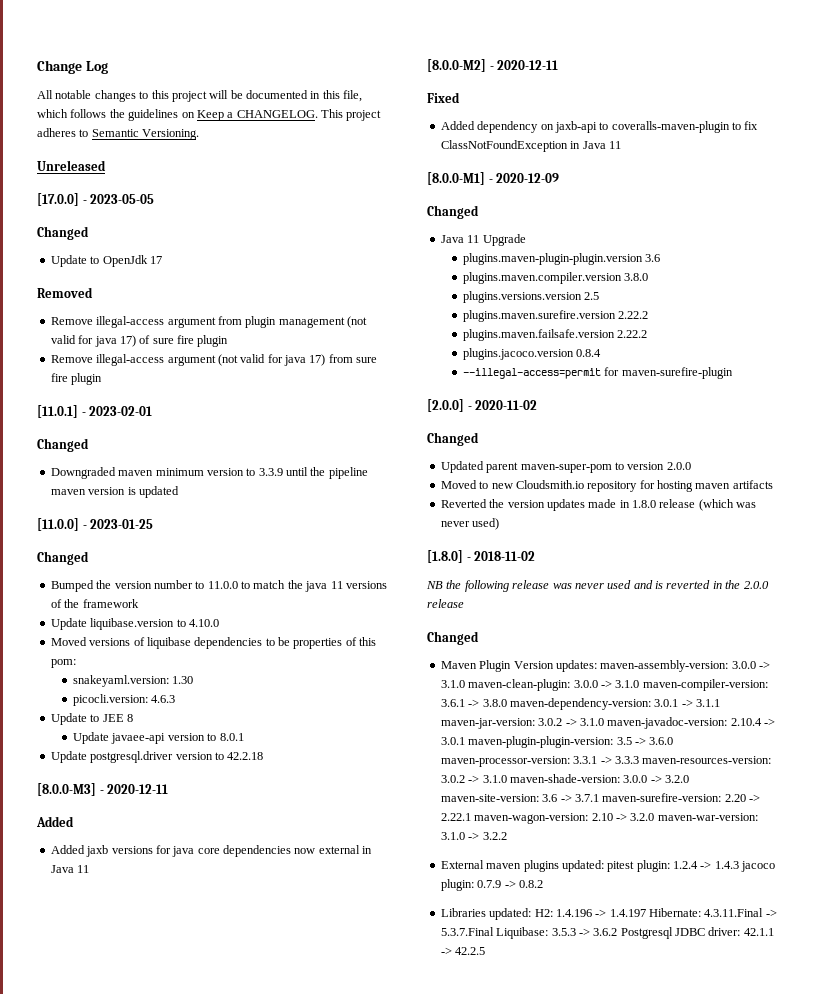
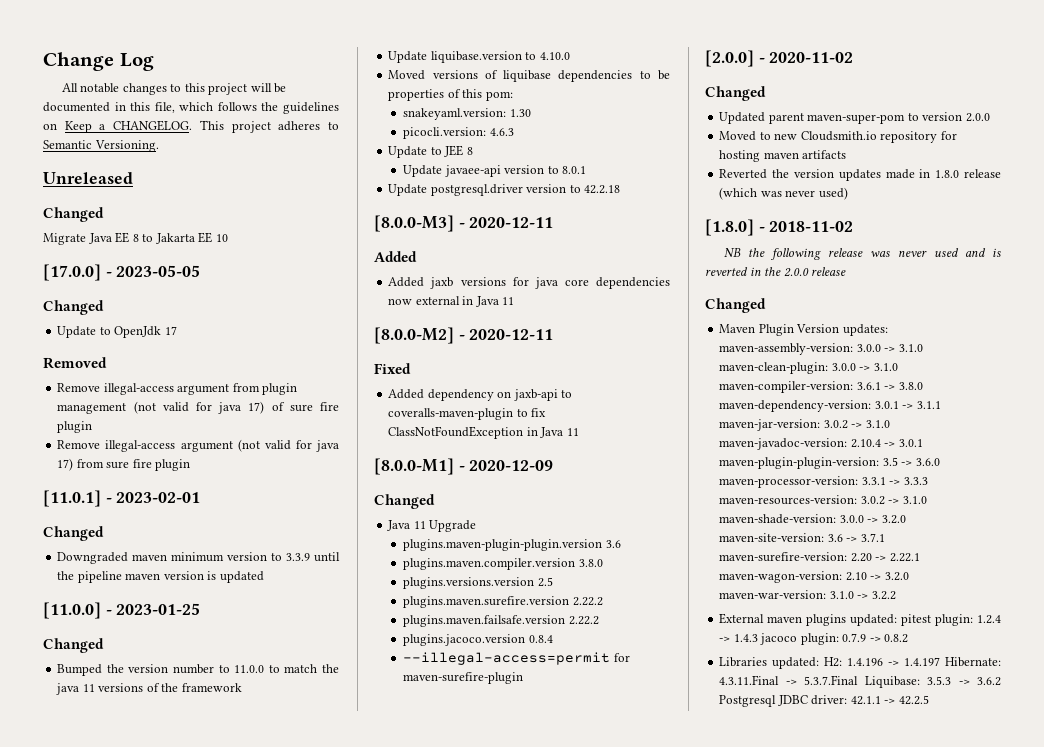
(106, 165) none -> [43,207,104,222] [43,232,228,245] // Changed // Migrate Java EE 8 to Jakarta EE 10

